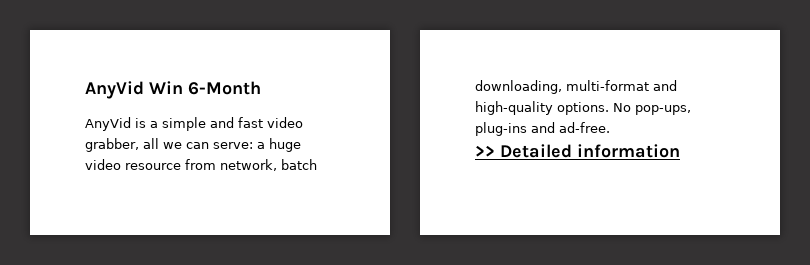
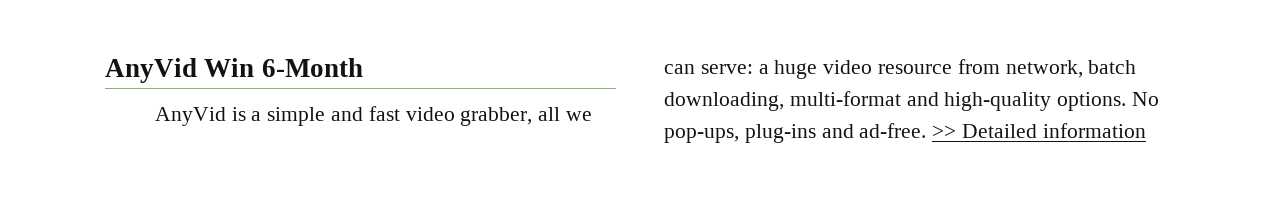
(610, 127) // -> (927, 130) none

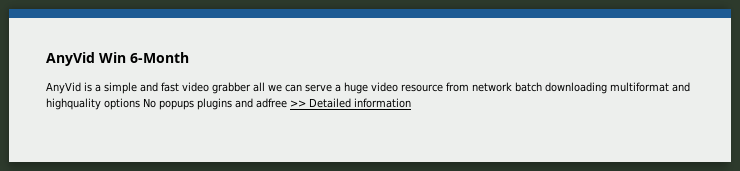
[460,107,533,126] grabber, -> [212,82,251,94] grabber
[700,64,753,74] serve: -> [305,84,332,92] serve
[1005,60,1137,78] [664,91,1160,111] [664,123,927,143] network, batch downloading, multi-format and high-quality options. No pop-ups, plug-ins and ad-free. -> [472,82,690,94] [46,98,287,110] network batch downloading multiformat and highquality options No popups plugins and adfree

